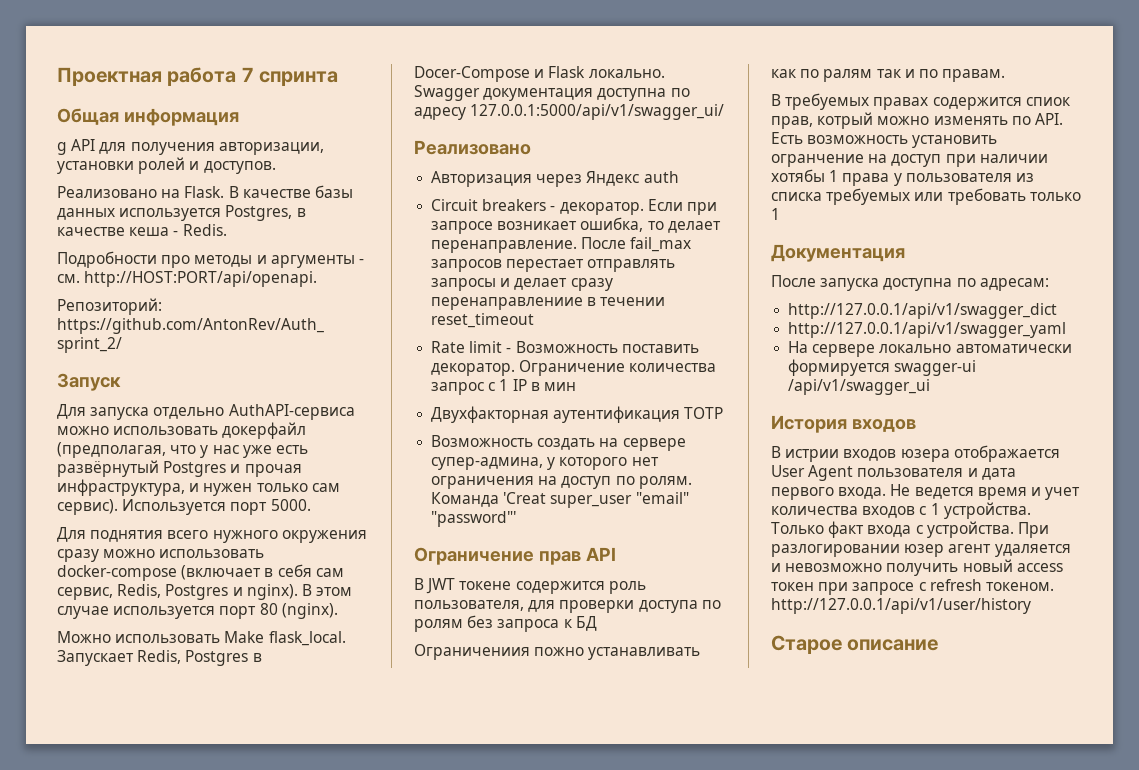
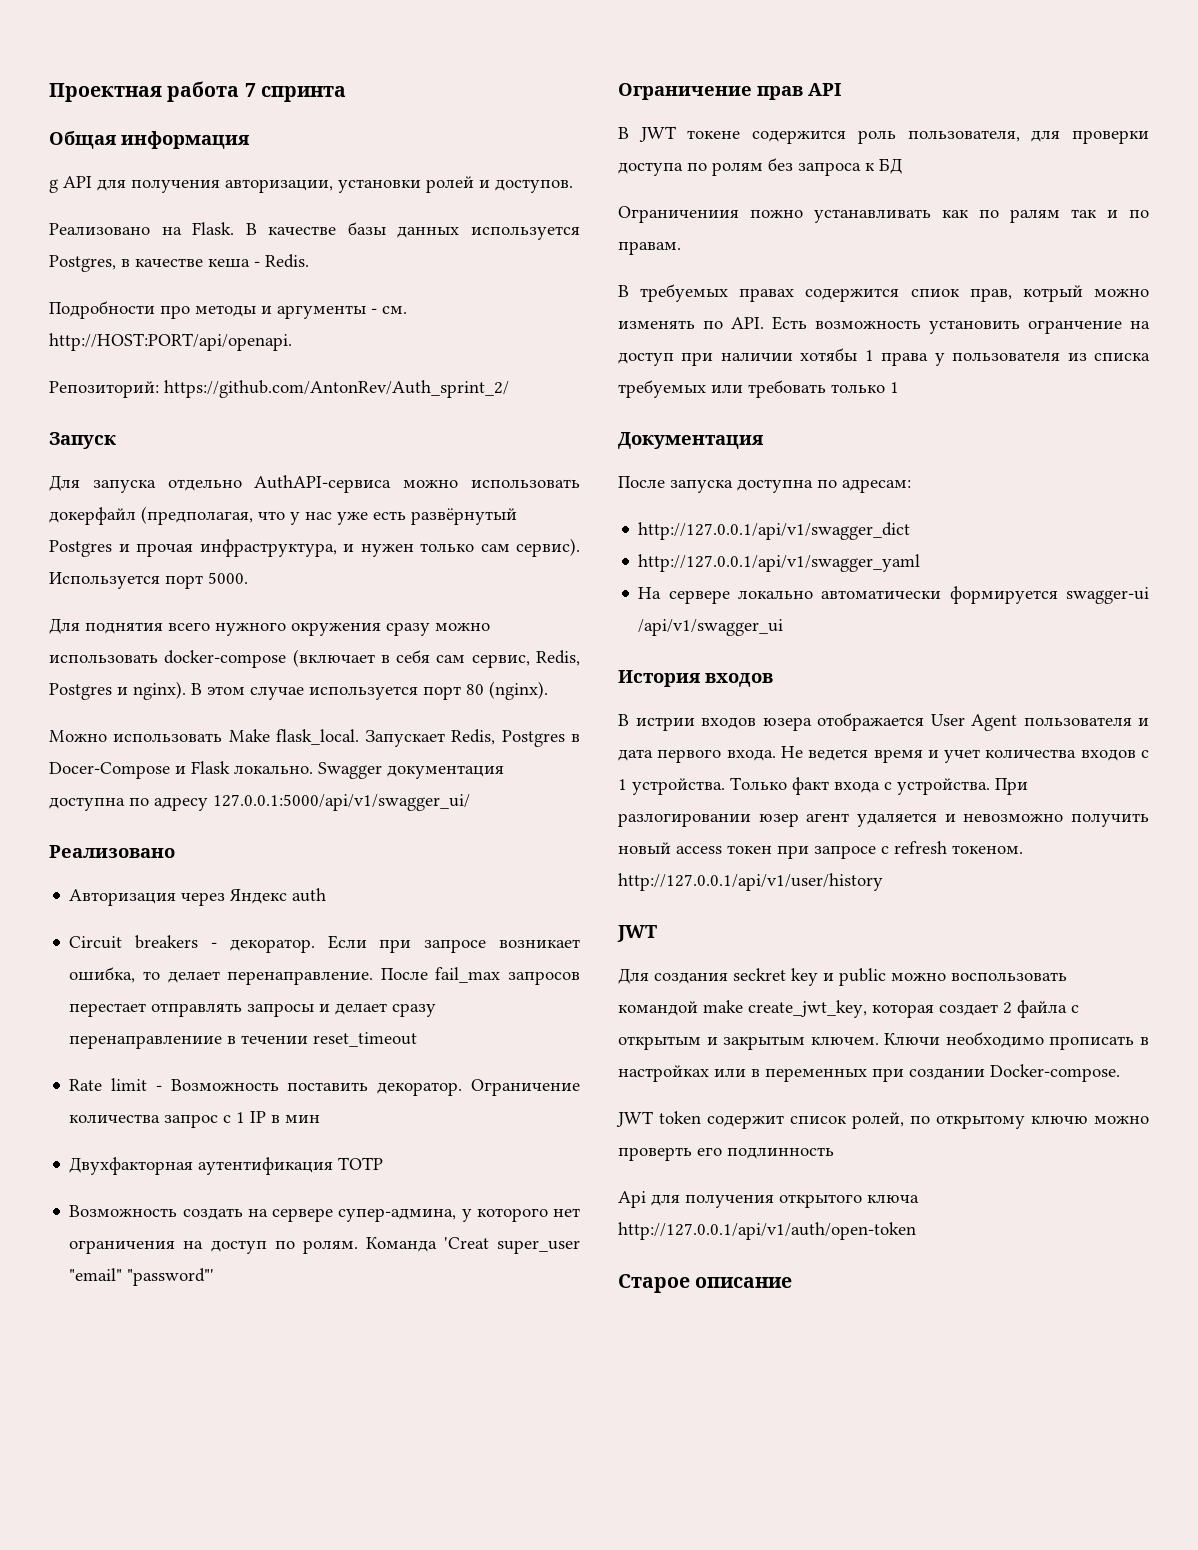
(1031, 606) none -> [617,925,657,942] [618,968,1067,986] [618,1000,1079,1018] [618,1032,1149,1050] [618,1064,1120,1082] [616,1111,1149,1129] [618,1147,834,1161] [618,1191,919,1208] [618,1222,916,1240] // JWT // Для создания seckret key и publiс можно воспользовать командой make create_jwt_key, которая создает 2 файла с открытым и закрытым ключем. Ключи необходимо прописать в настройках или в переменных при создании Docker-compose. // JWT token содержит список ролей, по открытому ключю можно проверть его подлинность // Api для получения открытого ключа http://127.0.0.1/api/v1/auth/open-token

